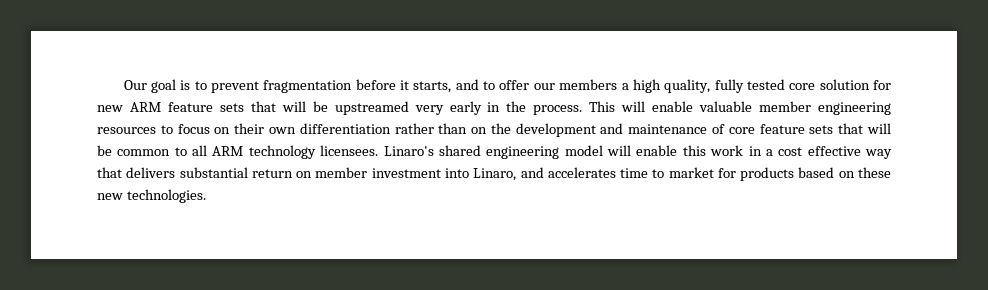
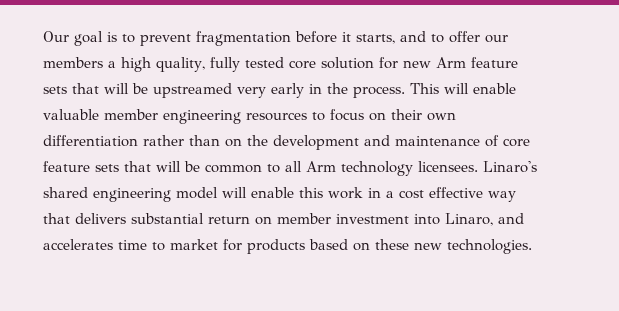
[129,102,161,112] ARM -> [435,57,466,68] Arm
[212,146,244,156] ARM -> [306,161,336,172] Arm

